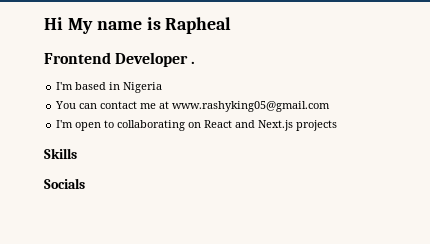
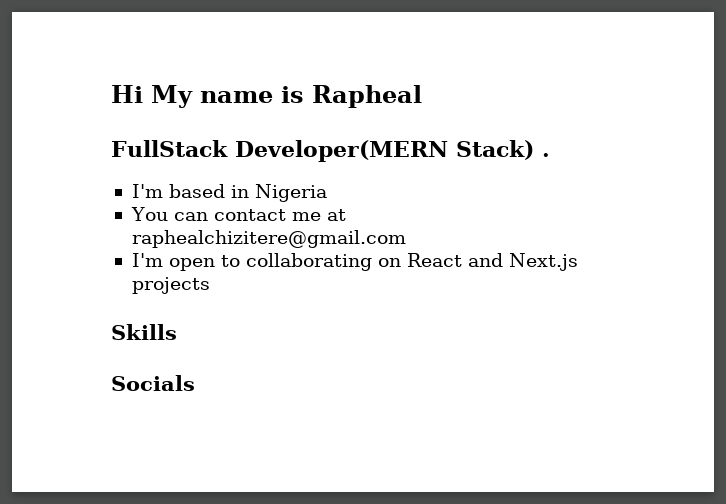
[44,52,189,67] Frontend Developer -> [111,140,534,162] FullStack Developer(MERN Stack)
[172,101,331,112] www.rashyking05@gmail.com -> [131,230,406,248] raphealchizitere@gmail.com

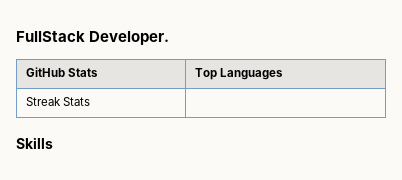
[111,85,422,108] [111,140,550,162] [131,184,327,202] [130,207,346,221] [131,230,406,248] [131,253,578,271] [131,277,210,294] Hi My name is Rapheal // FullStack Developer(MERN Stack) . // I'm based in Nigeria // You can contact me at raphealchizitere@gmail.com // I'm open to collaborating on React and Next.js projects -> [16,31,170,45] [26,67,99,77] [195,68,284,80] [26,97,91,106] FullStack Developer. // GitHub Stats | Top Languages // Streak Stats |
[111,375,195,391] // Socials -> (53, 143) none

